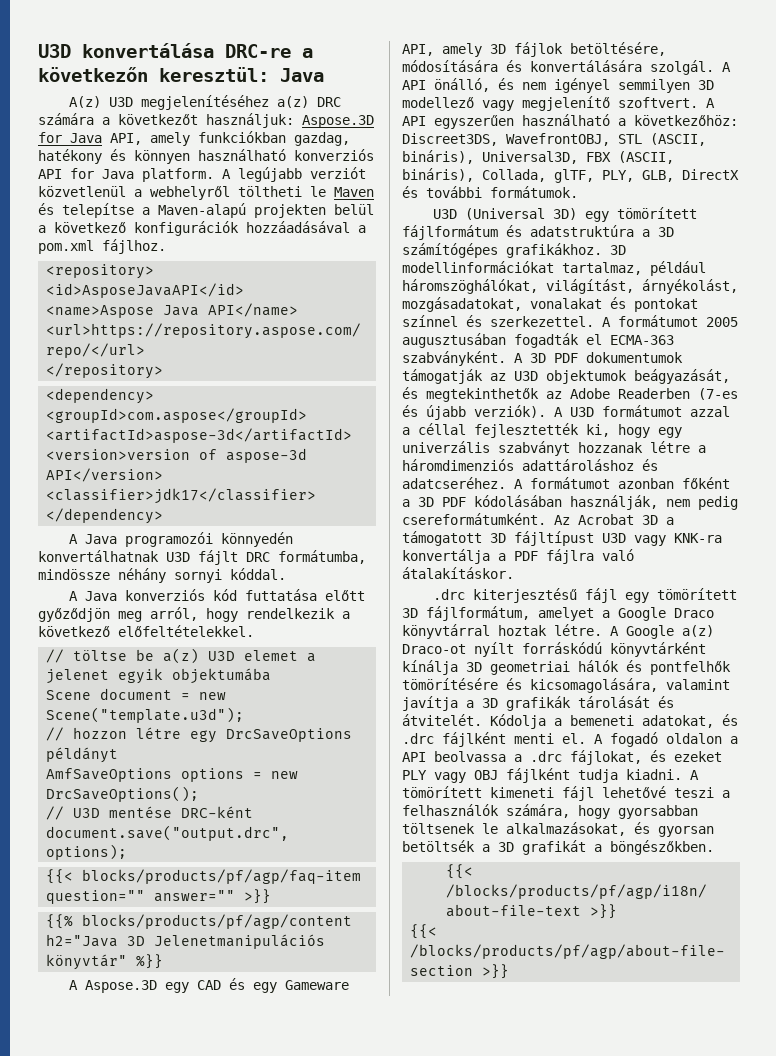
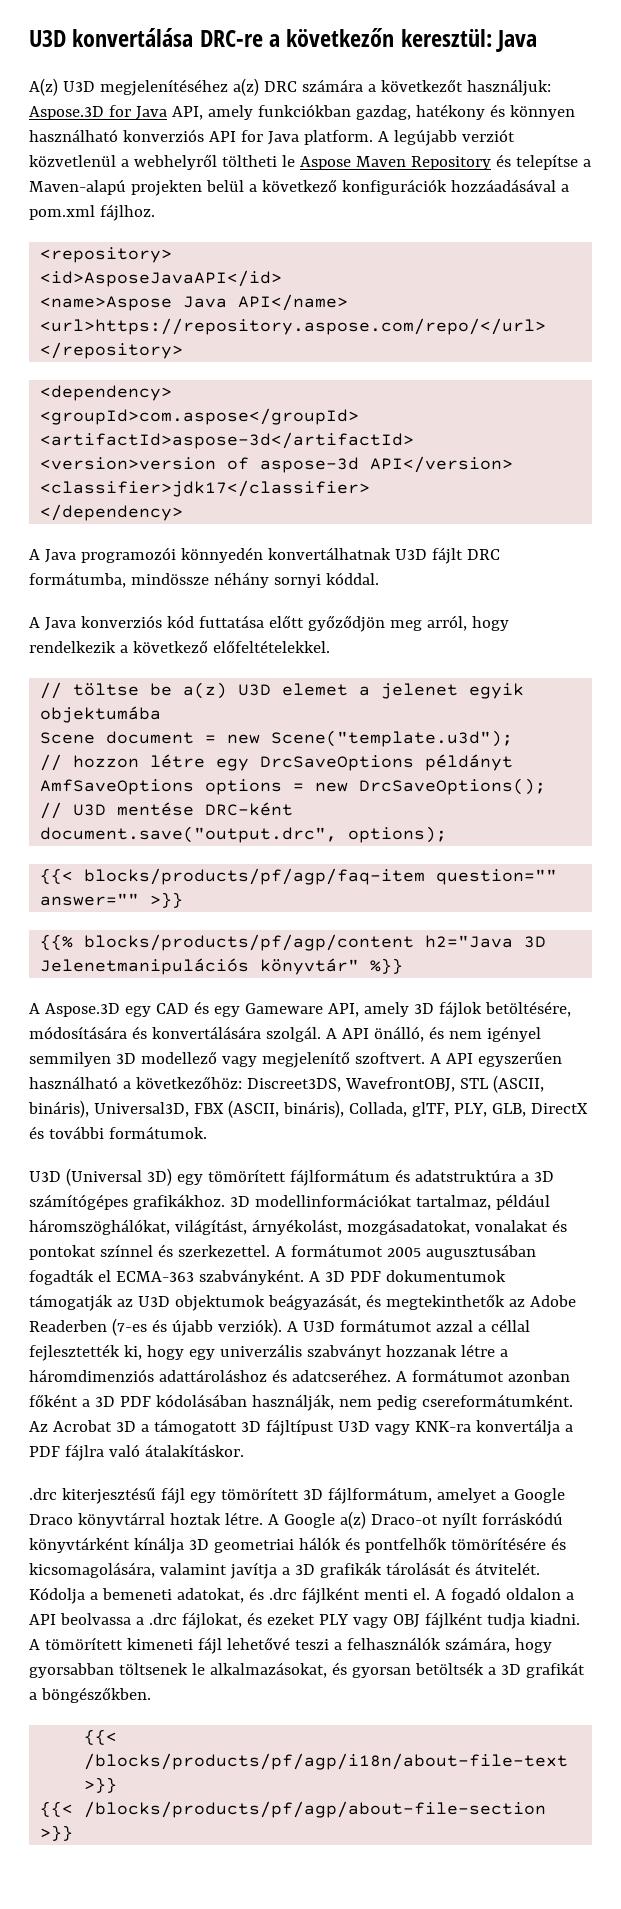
[334,187,374,197] Maven -> [299,156,491,170] Aspose Maven Repository

